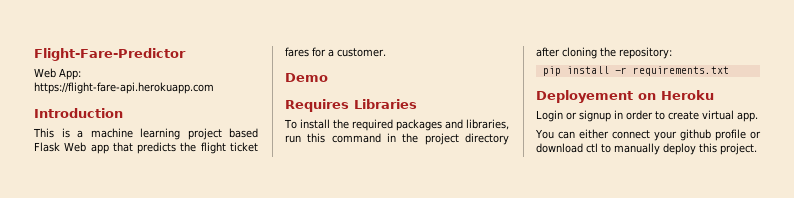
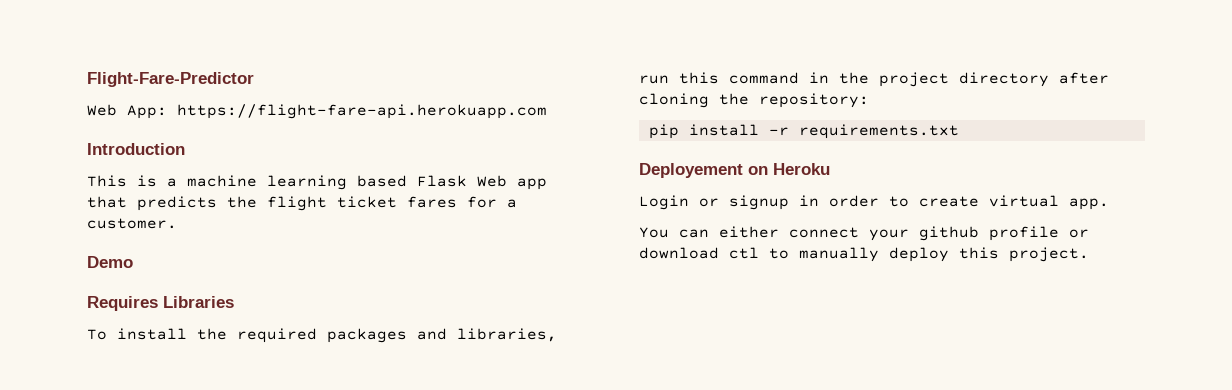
[187,128,222,140] project -> (347, 182) none

